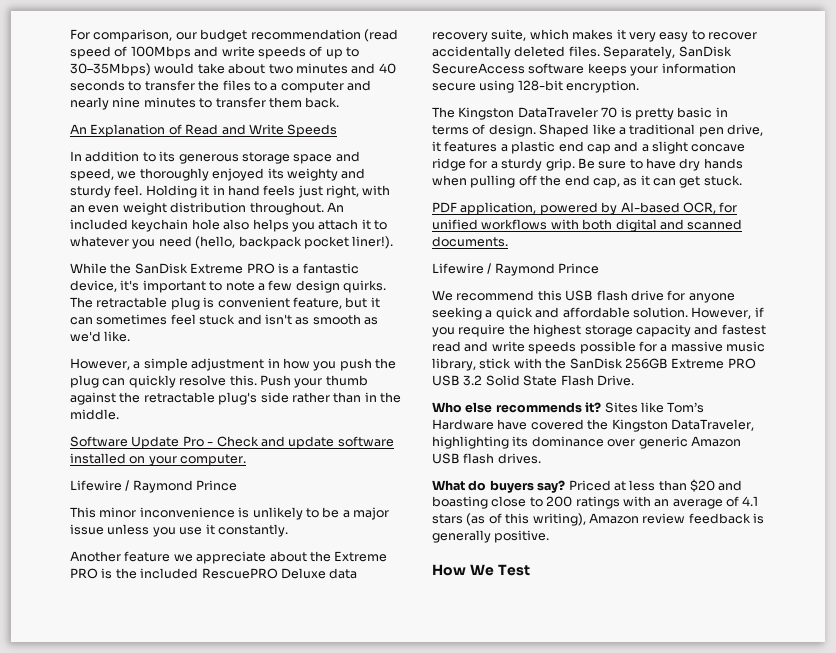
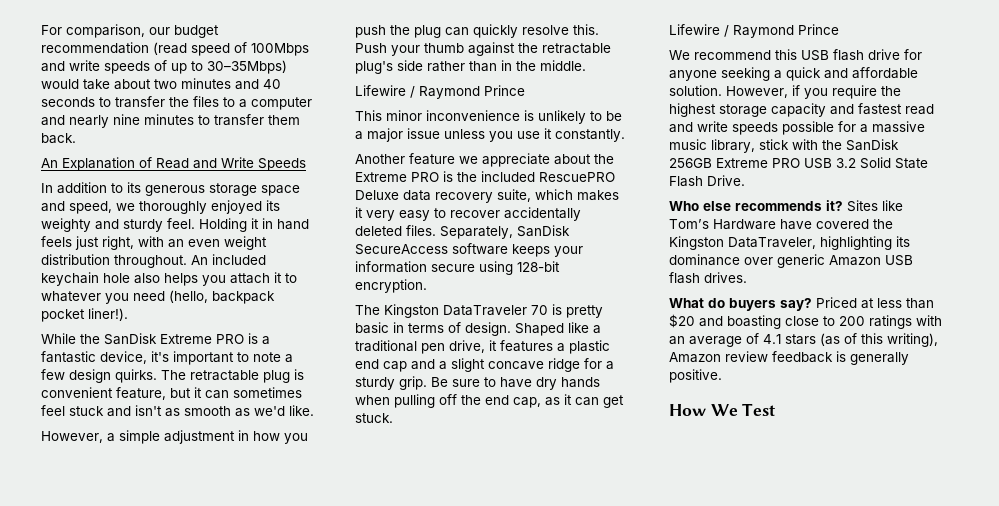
[70,436,394,449] [70,453,247,466] // Software Update Pro - Check and update software installed on your computer. -> (586, 65) none
[432,202,738,215] [432,219,743,232] [432,236,508,247] // PDF application, powered by AI-based OCR, for unified workflows with both digital and scanned documents. -> (393, 418) none

